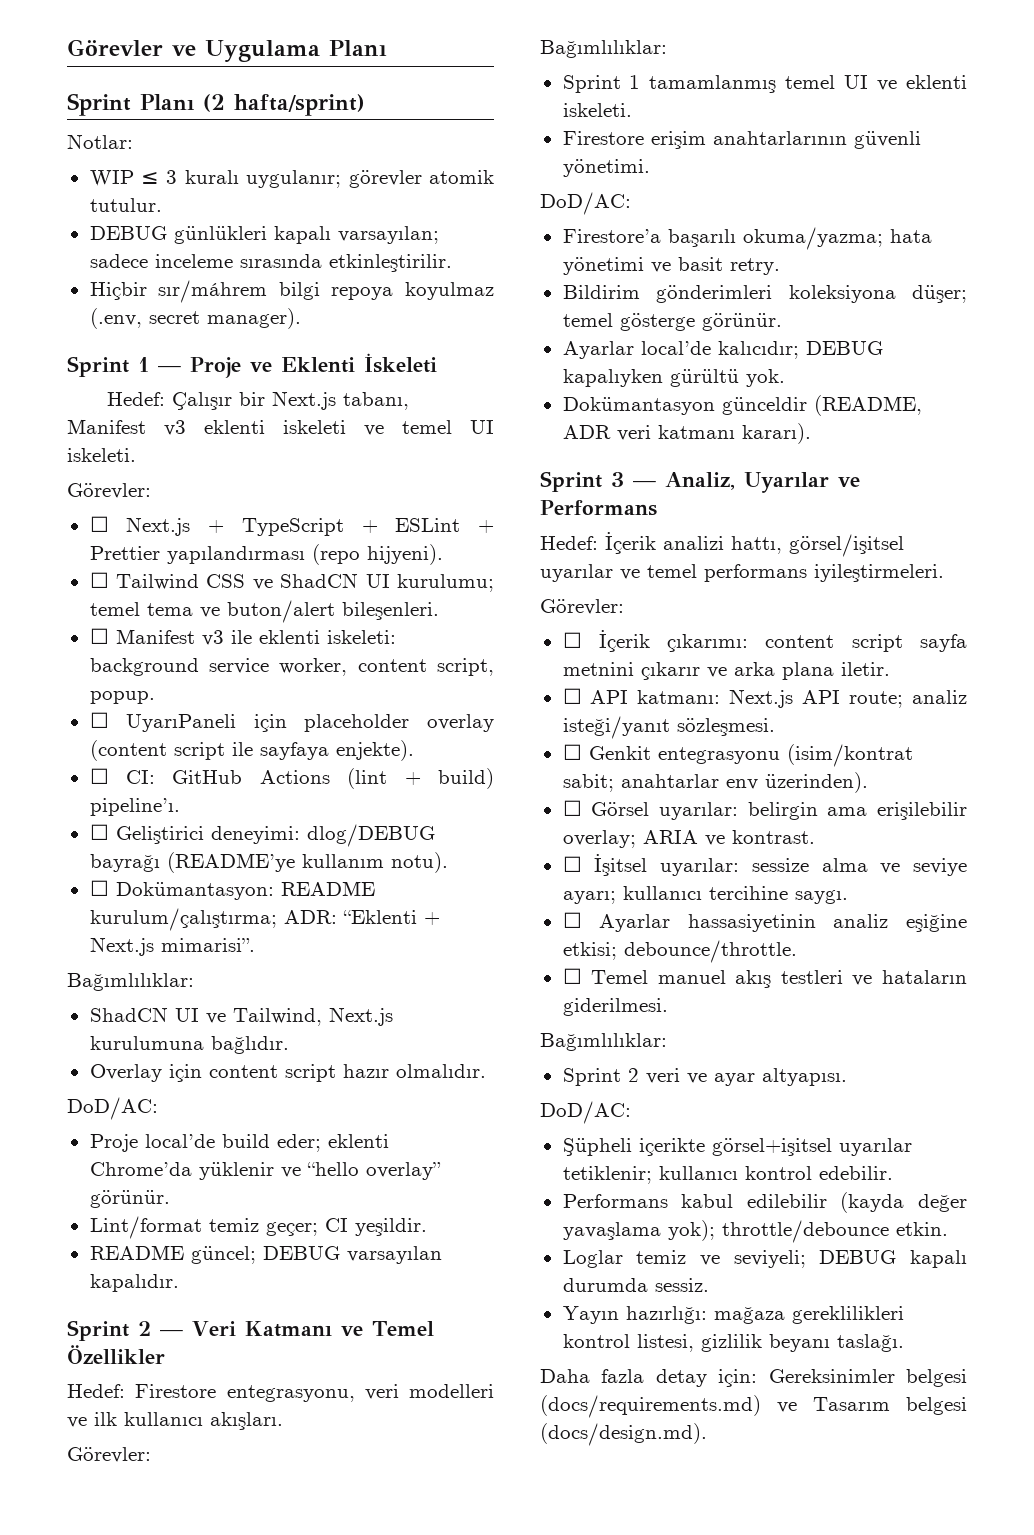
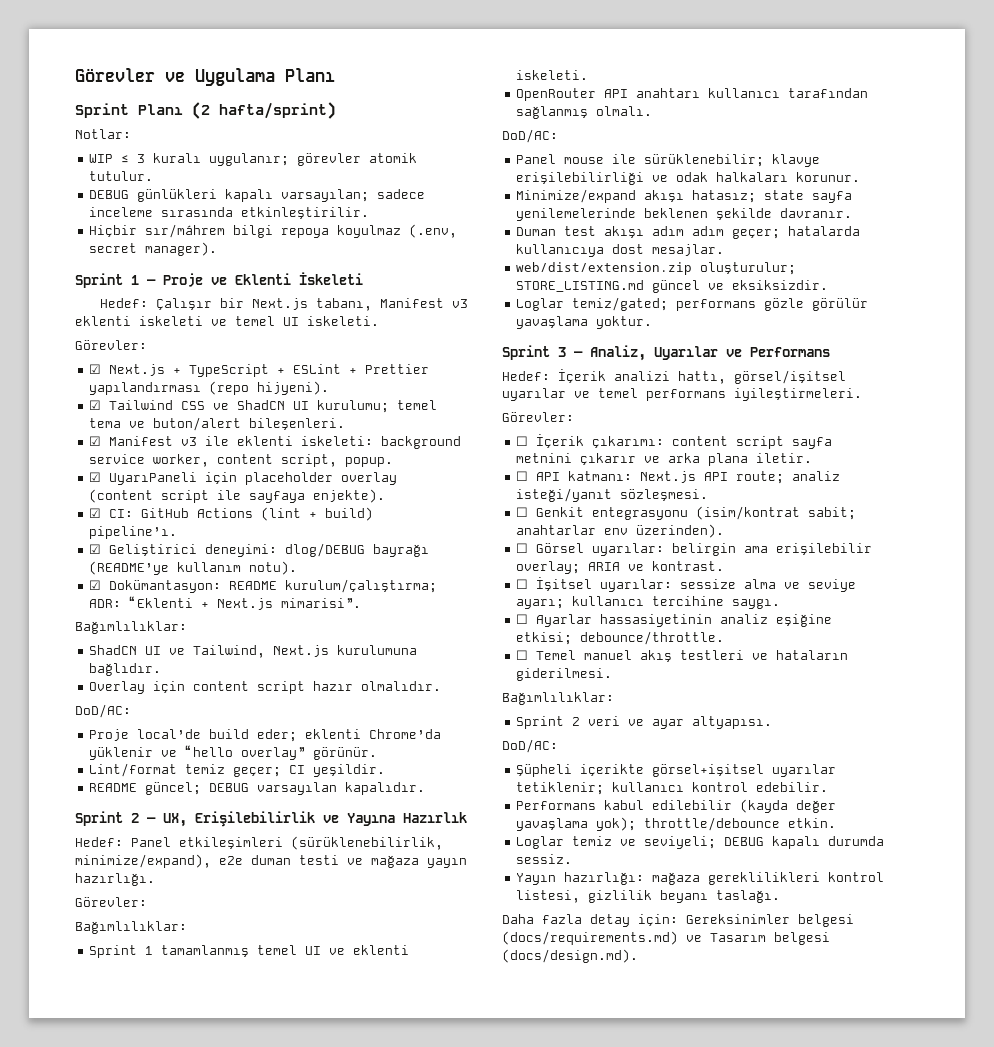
[89,516,109,532] ☐ -> [89,364,102,374] ☑
[89,572,109,588] ☐ -> [89,400,102,410] ☑
[89,628,109,644] ☐ -> [89,436,102,446] ☑
[89,712,109,728] ☐ -> [89,472,102,482] ☑
[89,768,109,784] ☐ -> [89,508,102,518] ☑
[89,824,109,840] ☐ -> [89,544,102,554] ☑
[89,880,109,896] ☐ -> [89,580,102,590] ☑
[192,1321,434,1337] [67,1345,165,1364] [67,1384,494,1402] [67,1412,283,1430] Veri Katmanı ve Temel Özellikler // Hedef: Firestore entegrasyonu, veri modelleri ve ilk kullanıcı akışları. -> [163,811,467,827] [75,836,443,850] [75,854,467,868] [75,873,155,886] UX, Erişilebilirlik ve Yayına Hazırlık // Hedef: Panel etkileşimleri (sürüklenebilirlik, minimize/expand), e2e duman testi ve mağaza yayın hazırlığı.
[562,131,921,149] [562,159,650,177] [540,192,631,215] [562,227,932,250] [562,257,780,275] [562,285,967,303] [562,313,782,331] [562,341,883,359] [562,369,785,387] [562,395,922,416] [562,423,811,444] Firestore erişim anahtarlarının güvenli yönetimi. // DoD/AC: // Firestore’a başarılı okuma/yazma; hata yönetimi ve basit retry. // Bildirim gönderimleri koleksiyona düşer; temel gösterge görünür. // Ayarlar local’de kalıcıdır; DEBUG kapalıyken gürültü yok. // Dokümantasyon günceldir (README, ADR veri katmanı kararı). -> [516,88,869,101] [516,106,653,119] [502,129,558,143] [516,154,821,167] [516,172,861,185] [516,189,853,203] [516,208,853,221] [516,226,861,239] [516,244,725,257] [516,262,797,275] [516,280,829,293] [516,297,869,311] [516,316,653,329] OpenRouter API anahtarı kullanıcı tarafından sağlanmış olmalı. // DoD/AC: // Panel mouse ile sürüklenebilir; klavye erişilebilirliği ve odak halkaları korunur. // Minimize/expand akışı hatasız; state sayfa yenilemelerinde beklenen şekilde davranır. // Duman test akışı adım adım geçer; hatalarda kullanıcıya dost mesajlar. // web/dist/extension.zip oluşturulur; STORE_LISTING.md güncel ve eksiksizdir. // Loglar temiz/gated; performans gözle görülür yavaşlama yoktur.

